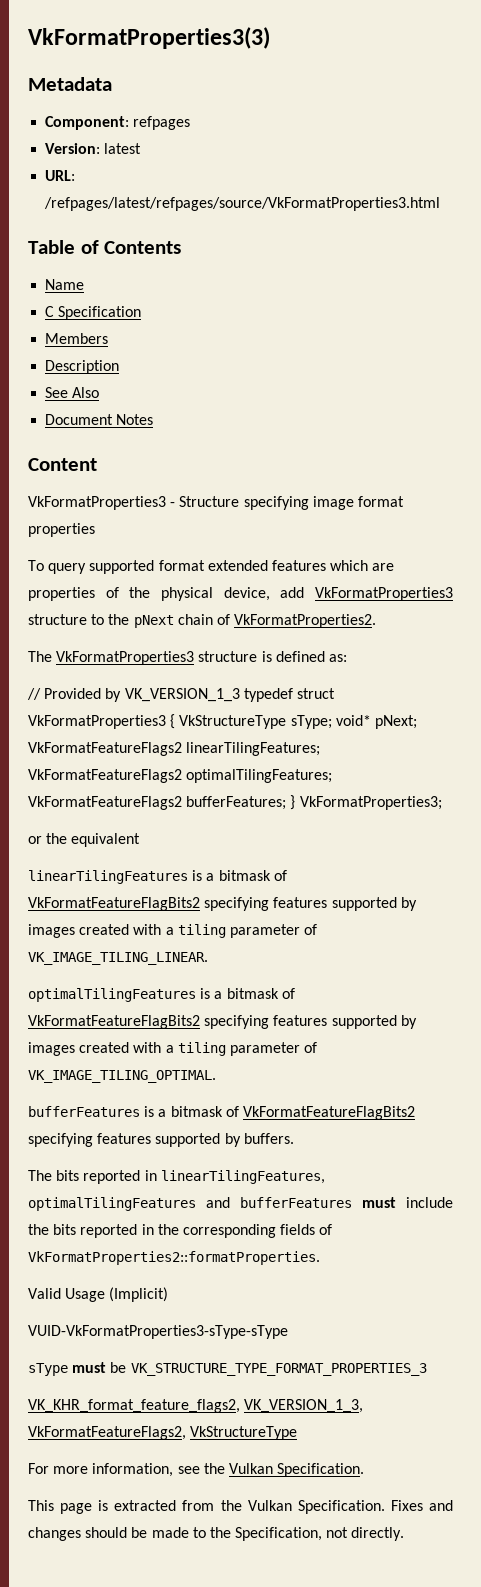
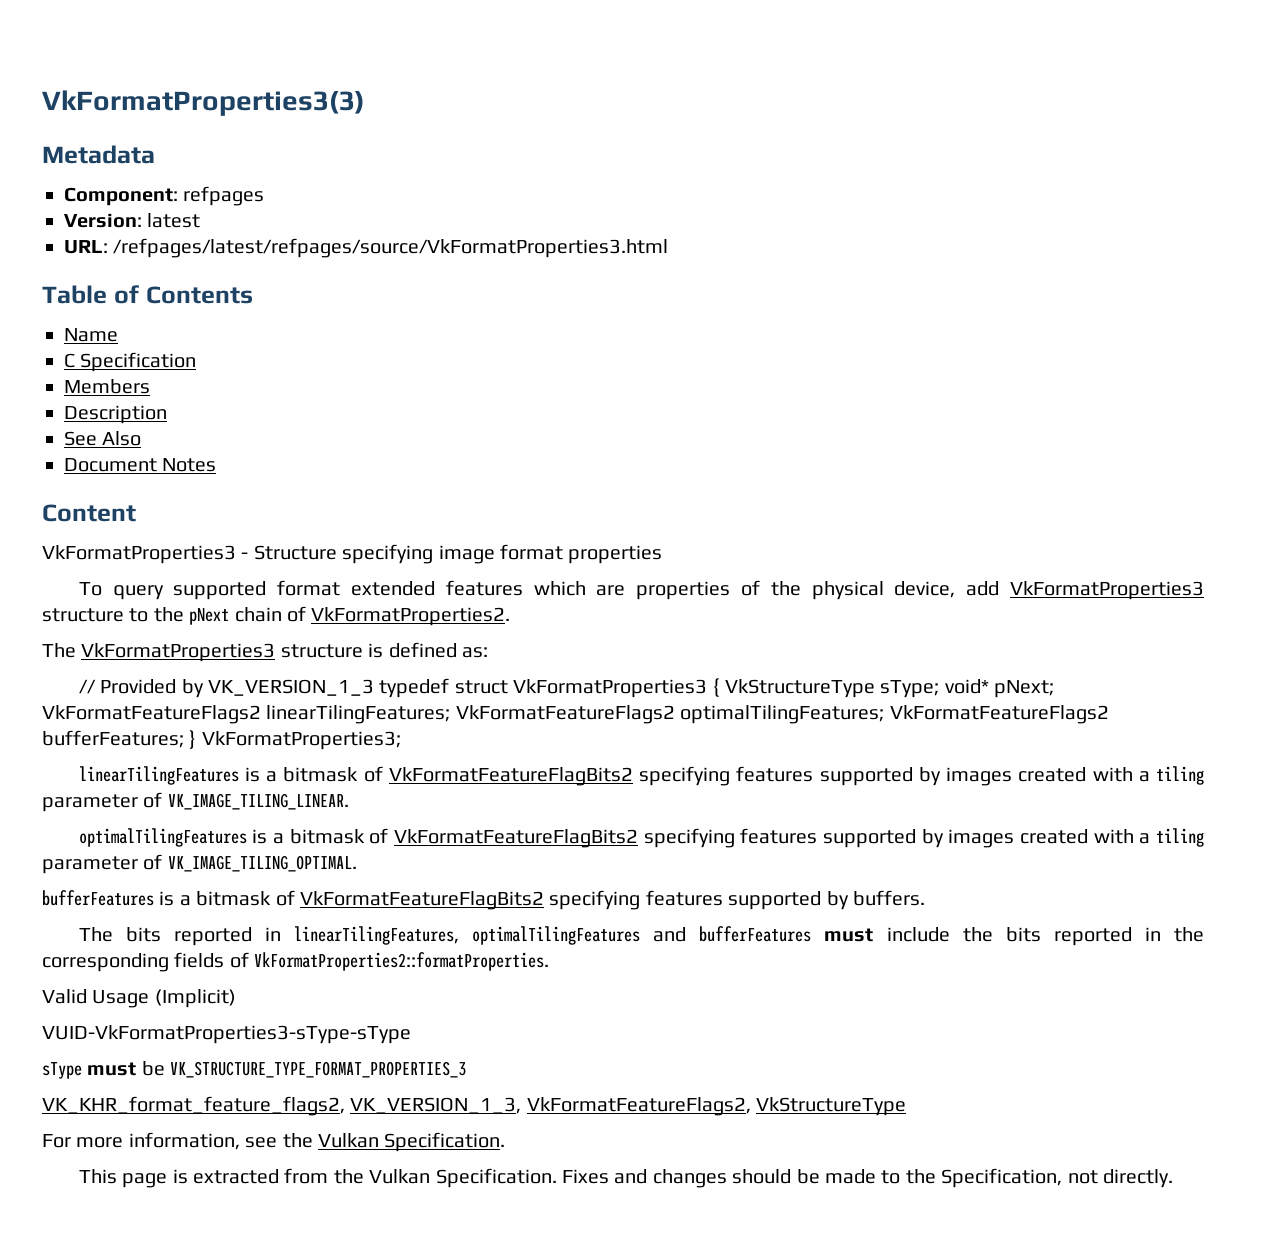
[28,833,141,847] // or the equivalent -> (401, 740) none

